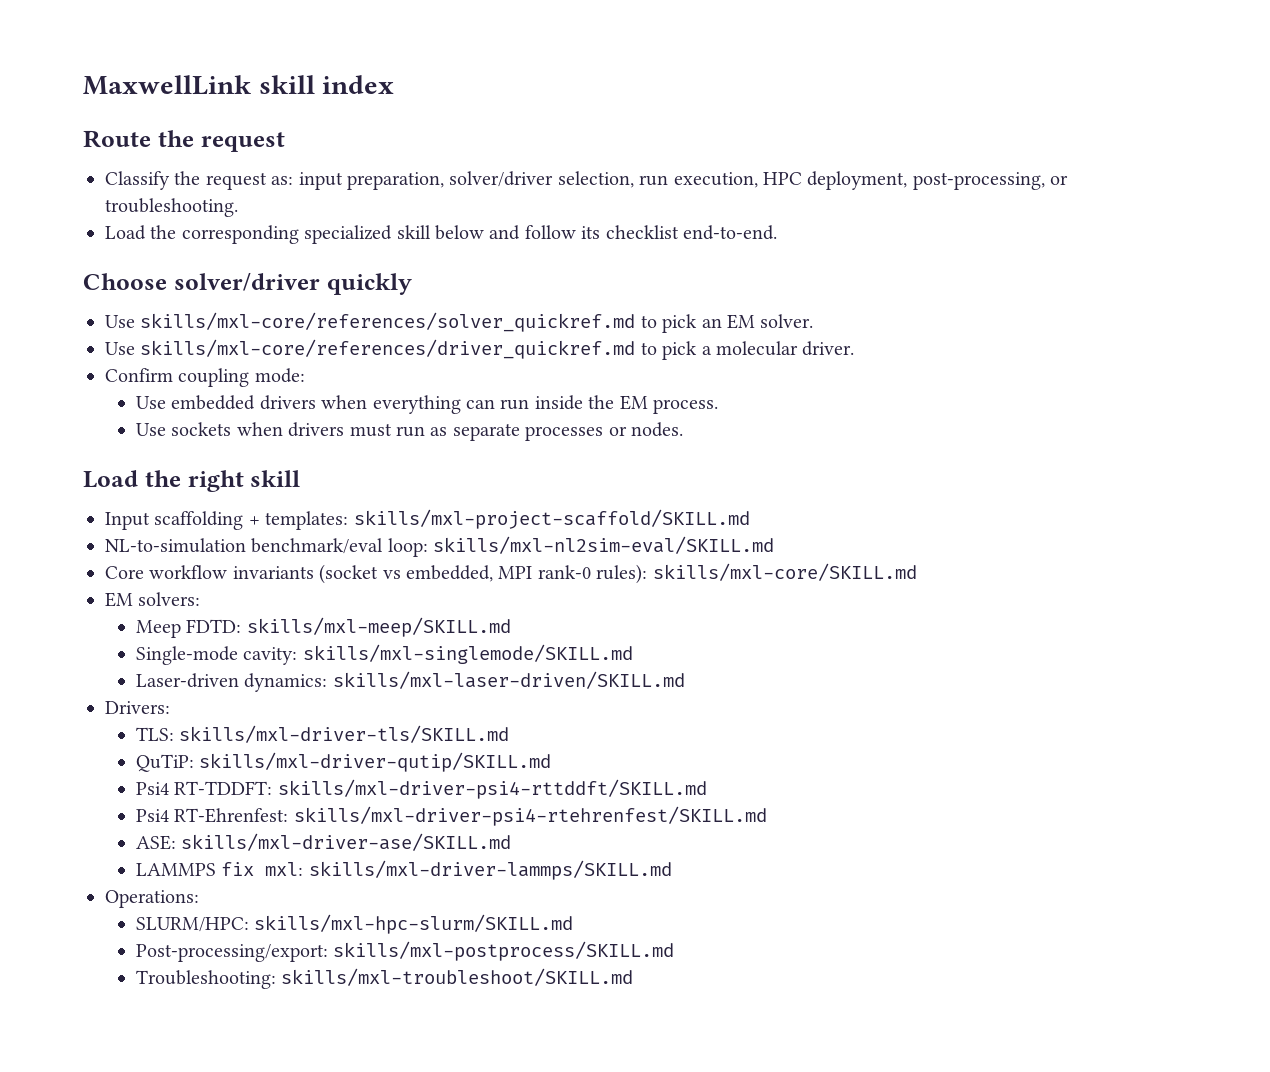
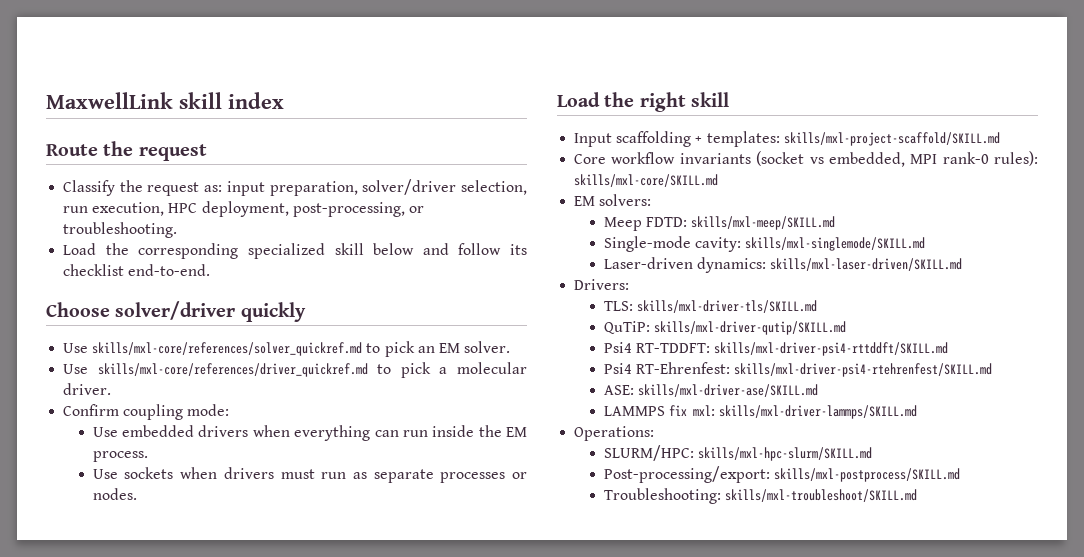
[105,536,775,557] // NL-to-simulation benchmark/eval loop: skills/mxl-nl2sim-eval/SKILL.md -> (1000, 139) none

